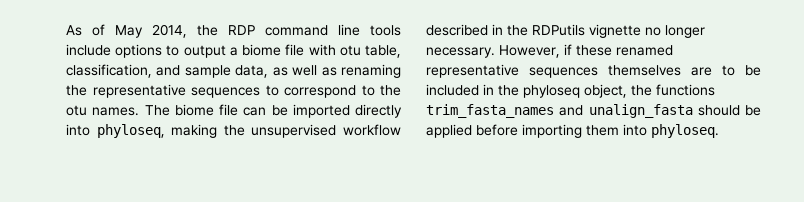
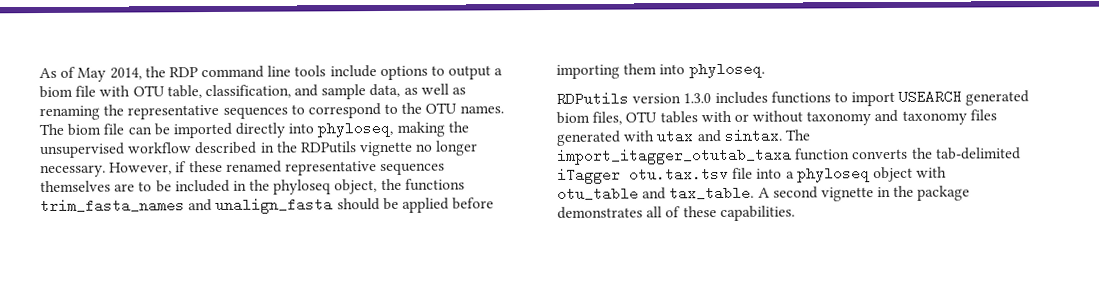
[242,44,282,56] biome -> [39,85,73,99] biom
[339,45,361,56] otu -> [132,85,165,97] OTU
[66,105,87,116] otu -> [425,102,458,114] OTU
[174,104,214,116] biome -> [67,123,102,136] biom
(719, 131) none -> [556,89,1030,107] [556,109,997,126] [556,128,810,146] [557,147,1021,165] [557,166,948,184] [557,185,971,202] [557,205,795,221] // RDPutils version 1.3.0 includes functions to import USEARCH generated biom files, OTU tables with or without taxonomy and taxonomy files generated with utax and sintax. The import_itagger_otutab_taxa function converts the tab-delimited iTagger otu.tax.tsv file into a phyloseq object with otu_table and tax_table. A second vignette in the package demonstrates all of these capabilities.

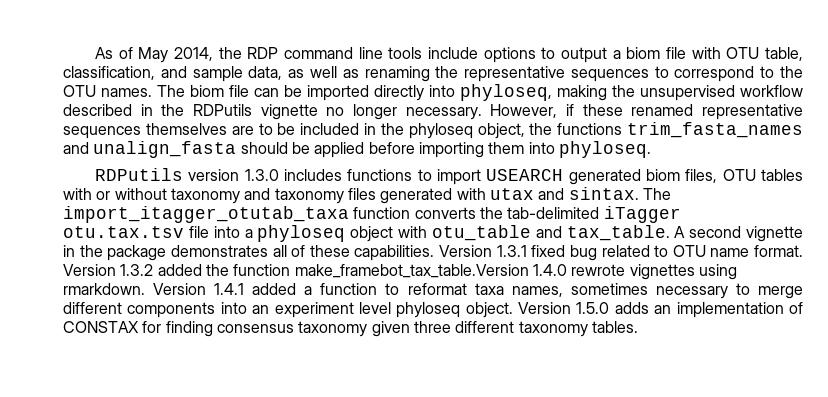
(795, 213) none -> [439,245,803,261] [63,264,737,280] [63,283,804,299] [63,302,803,318] [63,321,638,337] Version 1.3.1 fixed bug related to OTU name format. Version 1.3.2 added the function make_framebot_tax_table.Version 1.4.0 rewrote vignettes using rmarkdown. Version 1.4.1 added a function to reformat taxa names, sometimes necessary to merge different components into an experiment level phyloseq object. Version 1.5.0 adds an implementation of CONSTAX for finding consensus taxonomy given three different taxonomy tables.

